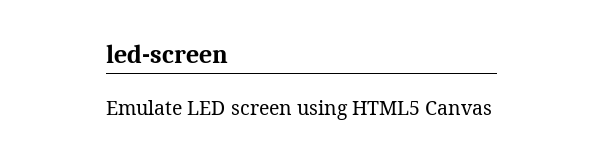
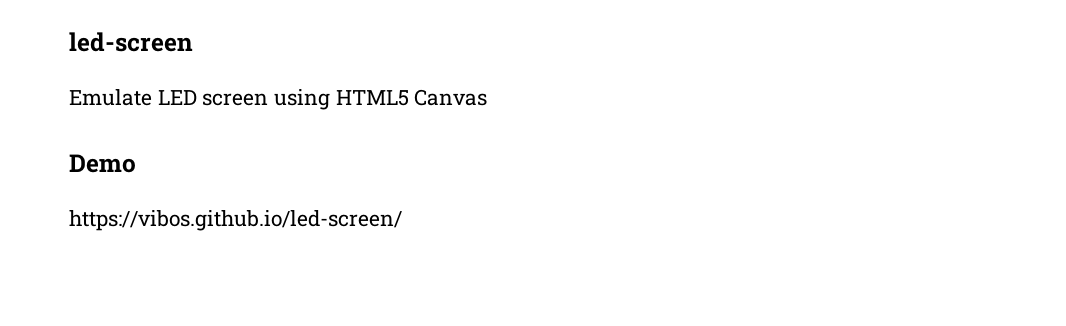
(493, 108) none -> [69,154,136,173] [69,210,402,231] // Demo // https://vibos.github.io/led-screen/

